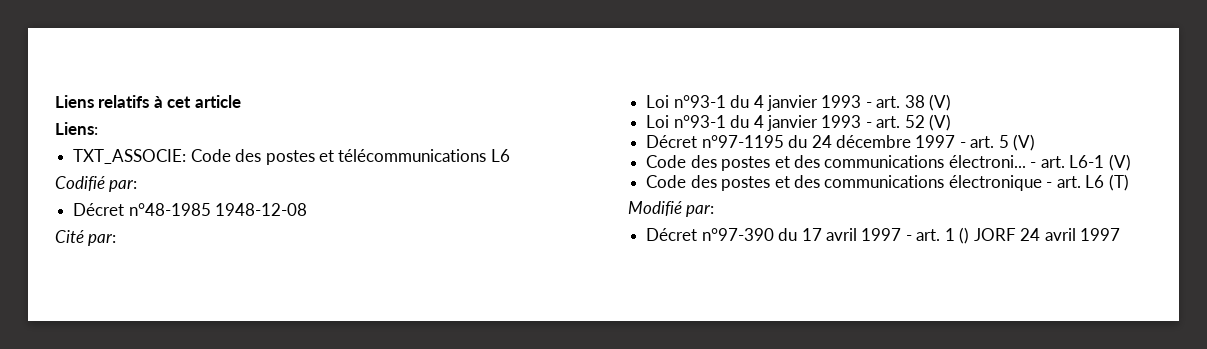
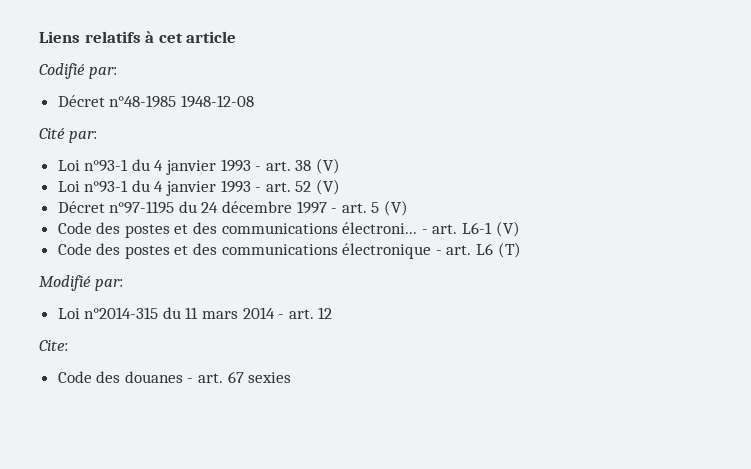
[55,122,98,135] [73,149,510,165] // Liens: // TXT_ASSOCIE: Code des postes et télécommunications L6 -> (237, 37) none
[646,227,1121,244] Décret n°97-390 du 17 avril 1997 - art. 1 () JORF 24 avril 1997 -> [57,307,333,319] [39,340,68,351] [57,371,292,383] Loi n°2014-315 du 11 mars 2014 - art. 12 // Cite: // Code des douanes - art. 67 sexies

